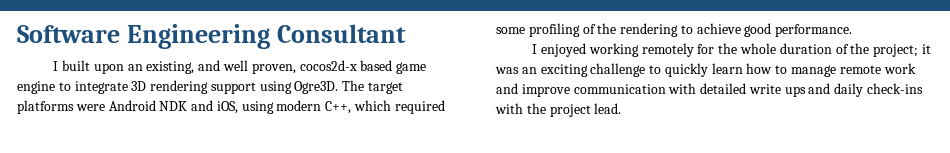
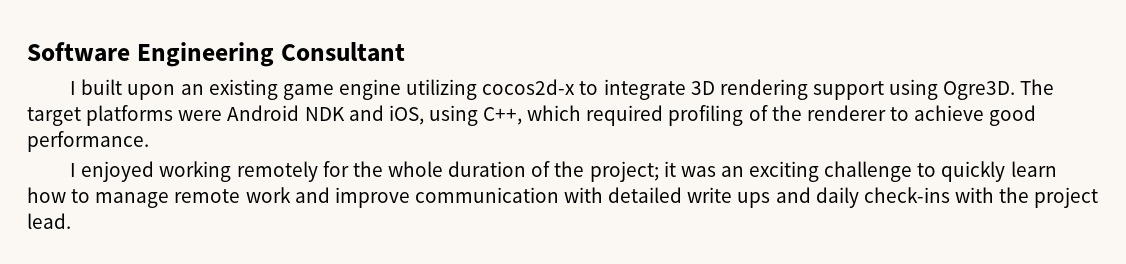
[146,60,427,74] [17,81,55,94] existing, and well proven, cocos2d-x based game engine -> [208,79,576,100] existing game engine utilizing cocos2d-x
[276,100,322,111] modern -> (478, 115) none
[496,27,525,34] some -> (664, 115) none
[620,23,679,37] rendering -> [806,105,886,121] renderer

